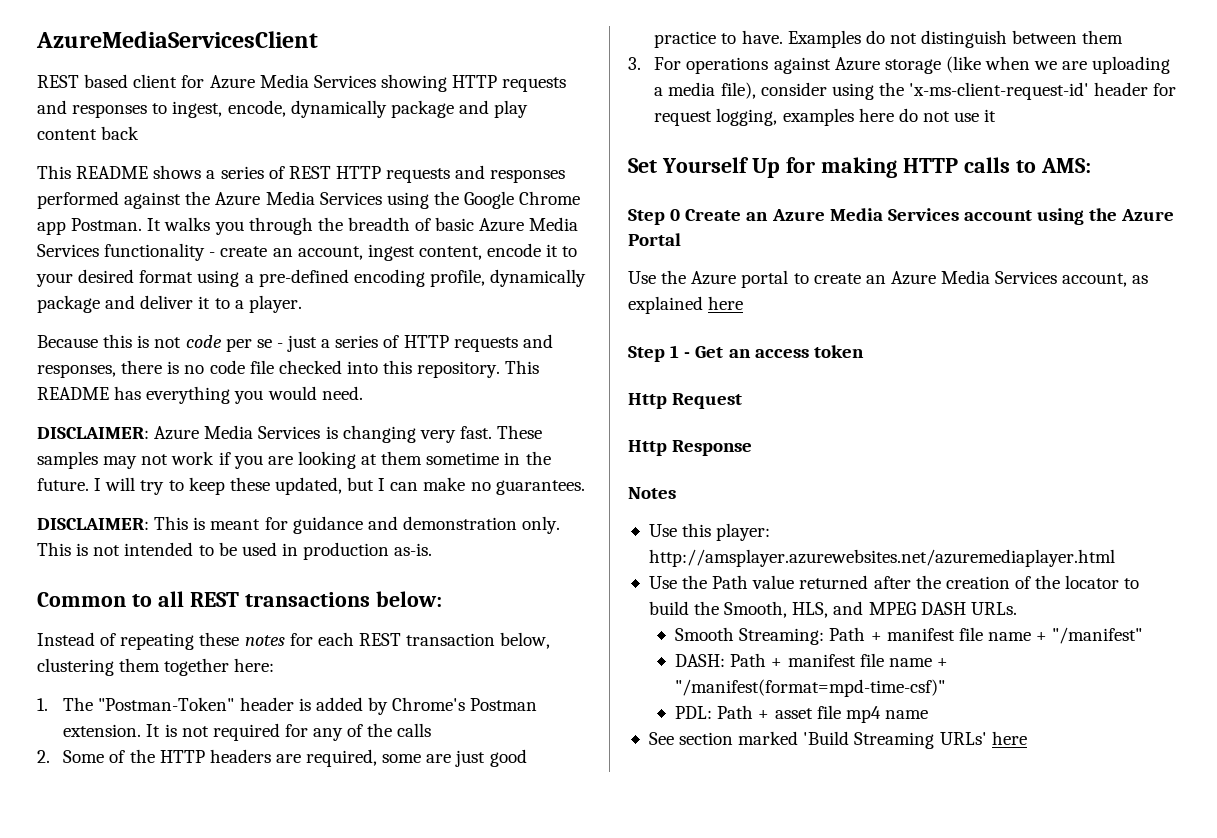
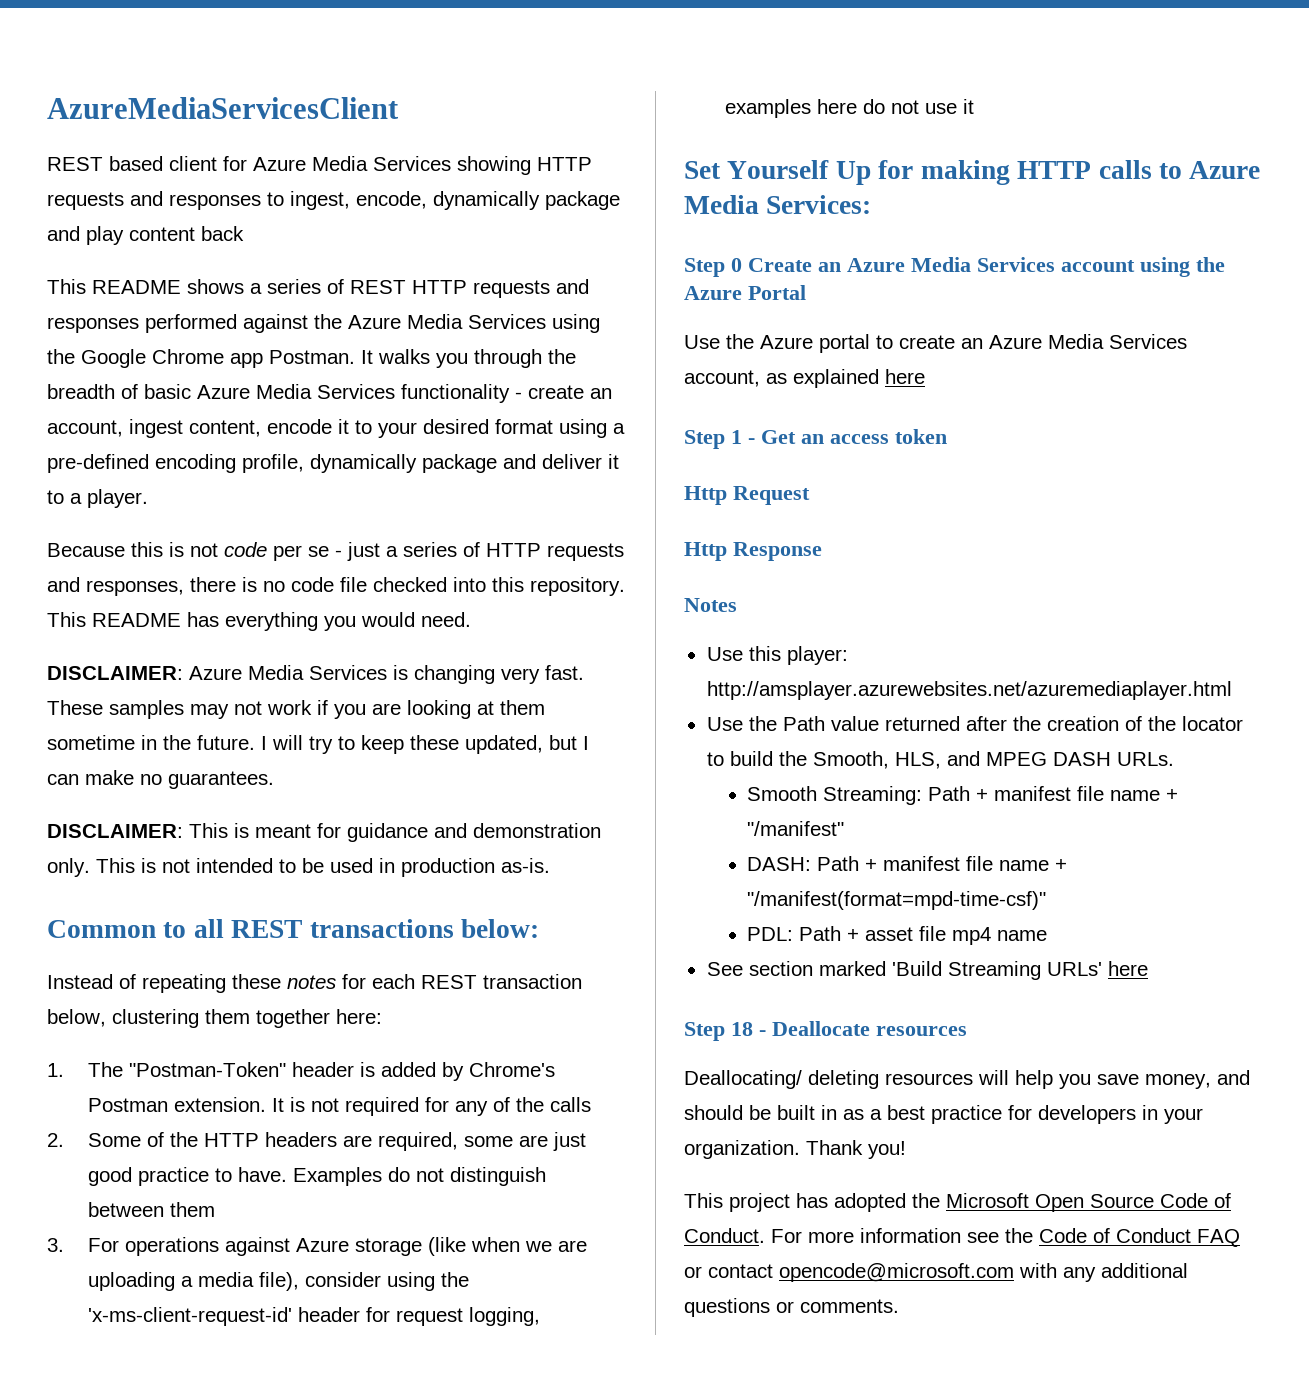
[1040,158,1091,173] AMS: -> [1189,161,1261,179] [684,195,872,214] Azure Media Services:
(1027, 738) none -> [684,1021,967,1041] [684,1070,1250,1089] [684,1105,1203,1124] [684,1140,906,1159] [684,1193,1231,1212] [684,1228,1240,1247] [684,1263,1188,1282] [684,1298,899,1317] // Step 18 - Deallocate resources // Deallocating/ deleting resources will help you save money, and should be built in as a best practice for developers in your organization. Thank you! // This project has adopted the Microsoft Open Source Code of Conduct. For more information see the Code of Conduct FAQ or contact opencode@microsoft.com with any additional questions or comments.

